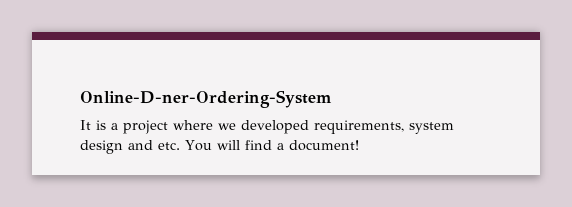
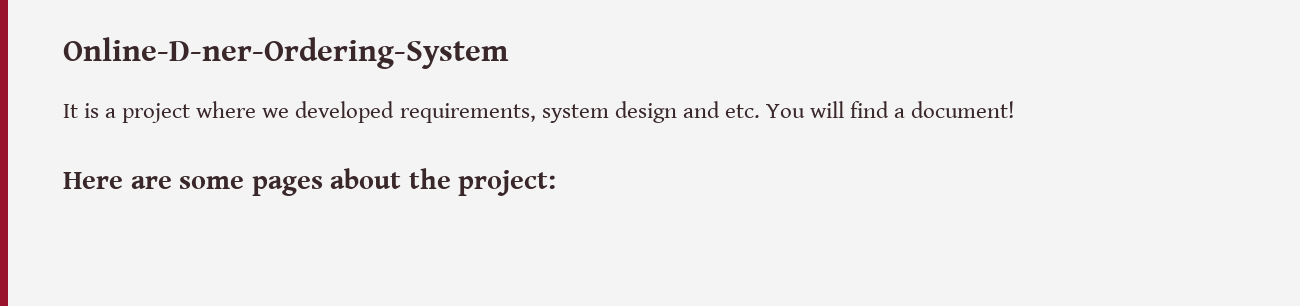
(359, 145) none -> [63,168,557,196] // Here are some pages about the project:

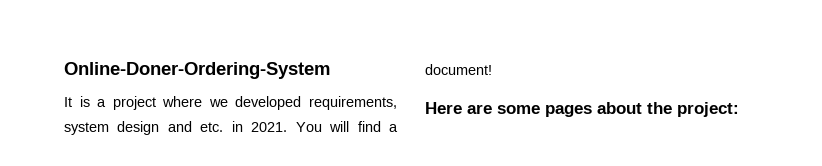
[63,37,509,69] Online-D-ner-Ordering-System -> [64,62,330,79] Online-Doner-Ordering-System
(760, 111) none -> [231,121,288,132] in 2021.

